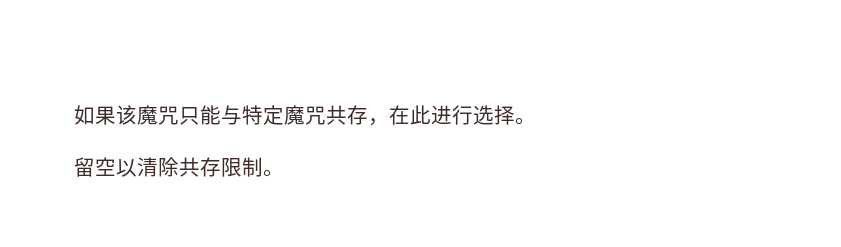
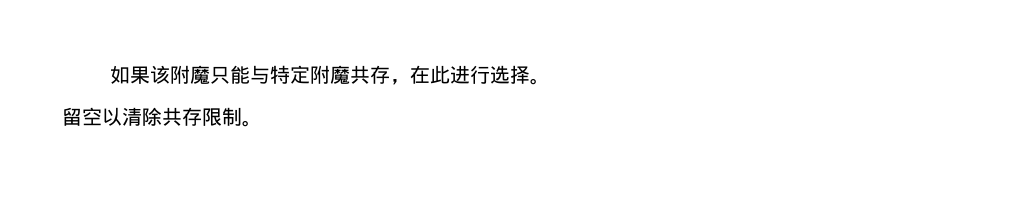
[137,105,179,125] 魔咒 -> [169,65,210,84] 附魔
[284,105,326,125] 魔咒 -> [309,65,350,84] 附魔

